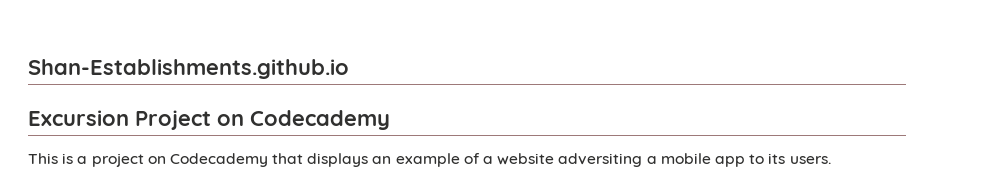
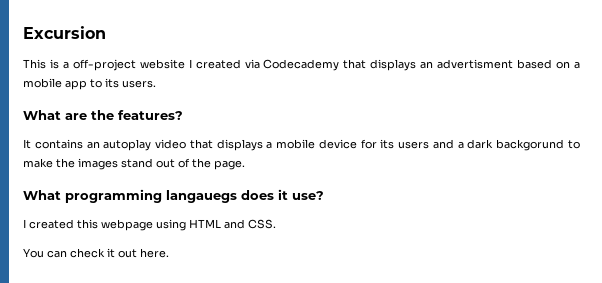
[28,59,349,79] Shan-Establishments.github.io // -> (23, 32) none
[135,110,390,130] Project on Codecademy -> (106, 32) none
[91,153,643,167] project on Codecademy that displays an example of a website adversiting -> [72,59,571,71] off-project website I created via Codecademy that displays an advertisment based on
(831, 160) none -> [23,110,183,120] [23,139,580,151] [23,158,245,170] [23,189,324,203] [23,219,276,231] [23,248,169,258] // What are the features? // It contains an autoplay video that displays a mobile device for its users and a dark backgorund to make the images stand out of the page. // What programming langauegs does it use? // I created this webpage using HTML and CSS. // You can check it out here.

